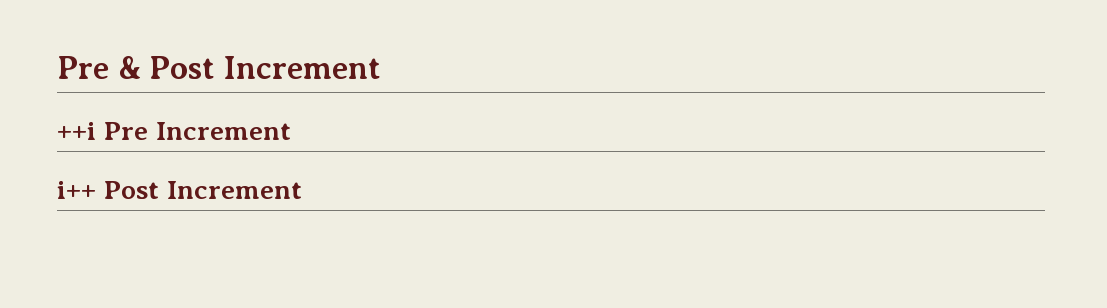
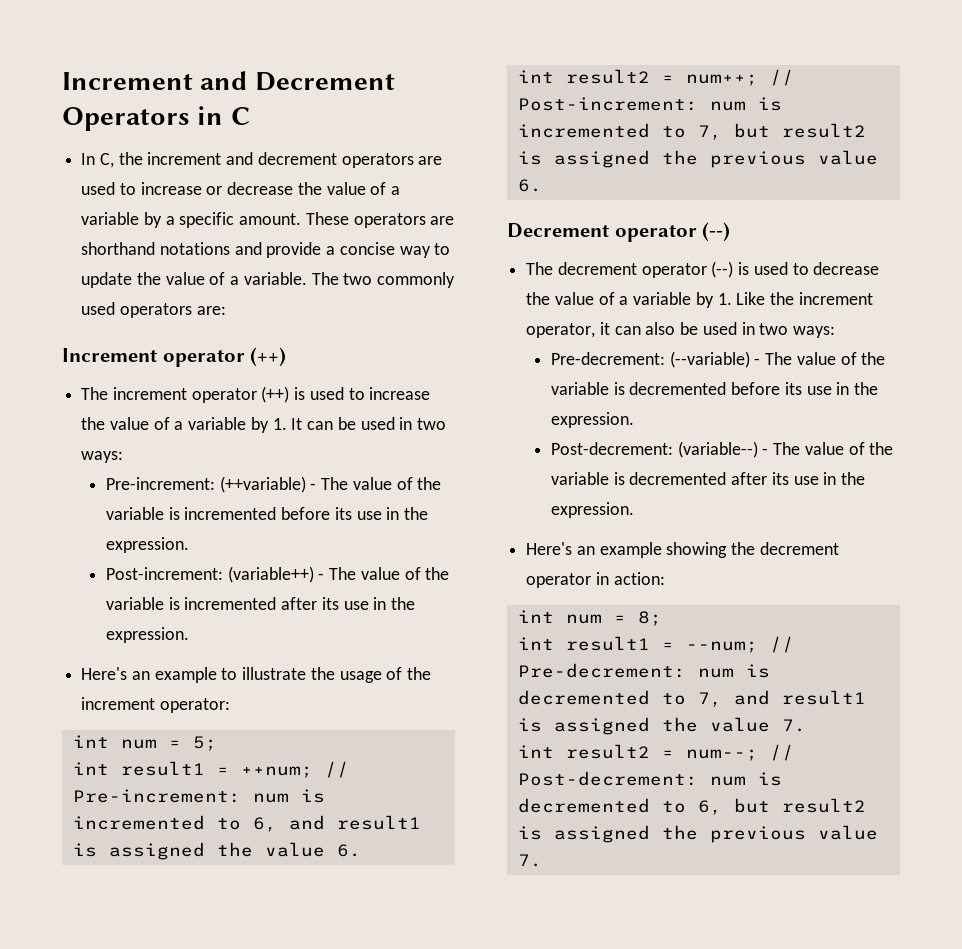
[57,56,381,79] [57,122,291,140] [57,181,302,199] Pre & Post Increment // ++i Pre Increment // i++ Post Increment -> [62,71,395,91] [62,106,250,131] [81,152,443,168] [81,182,401,195] [81,212,455,228] [81,242,451,258] [81,272,456,288] [81,302,226,318] [62,347,287,367] [81,386,431,403] [81,417,446,433] [81,451,124,463] [105,476,442,493] [105,507,428,520] [105,537,189,553] [105,566,450,583] [105,597,415,610] [105,627,189,643] [81,667,432,683] [81,697,230,713] [72,735,217,751] [72,761,349,778] [72,789,325,803] [72,815,421,832] [72,842,361,860] [517,69,794,86] [517,97,782,111] [517,123,866,140] [517,150,878,168] [517,179,542,192] [507,222,731,242] [526,261,880,278] [526,292,873,308] [526,322,836,338] [550,351,886,368] [550,382,878,395] [550,412,634,428] [550,441,894,458] [550,472,865,485] [550,502,634,518] [526,542,839,558] [526,572,665,588] [517,610,662,626] [517,636,794,653] [517,663,770,678] [517,690,866,707] [517,717,806,735] [517,744,794,761] [517,771,782,786] [517,798,866,815] [517,825,878,843] [517,854,542,867] Increment and Decrement Operators in C // In C, the increment and decrement operators are used to increase or decrease the value of a variable by a specific amount. These operators are shorthand notations and provide a concise way to update the value of a variable. The two commonly used operators are: // Increment operator (++) // The increment operator (++) is used to increase the value of a variable by 1. It can be used in two ways: // Pre-increment: (++variable) - The value of the variable is incremented before its use in the expression. // Post-increment: (variable++) - The value of the variable is incremented after its use in the expression. // Here's an example to illustrate the usage of the increment operator: // int num = 5; // int result1 = ++num; // Pre-increment: num is incremented to 6, and result1 is assigned the value 6. // int result2 = num++; // Post-increment: num is incremented to 7, but result2 is assigned the previous value 6. // Decrement operator (--) // The decrement operator (--) is used to decrease the value of a variable by 1. Like the increment operator, it can also be used in two ways: // Pre-decrement: (--variable) - The value of the variable is decremented before its use in the expression. // Post-decrement: (variable--) - The value of the variable is decremented after its use in the expression. // Here's an example showing the decrement operator in action: // int num = 8; // int result1 = --num; // Pre-decrement: num is decremented to 7, and result1 is assigned the value 7. // int result2 = num--; // Post-decrement: num is decremented to 6, but result2 is assigned the previous value 7.

